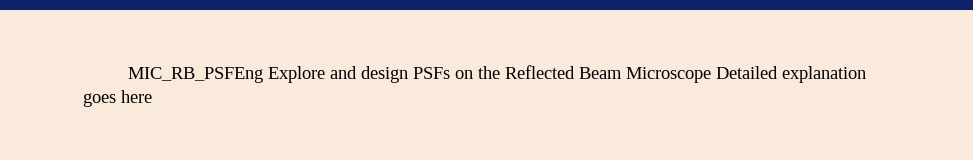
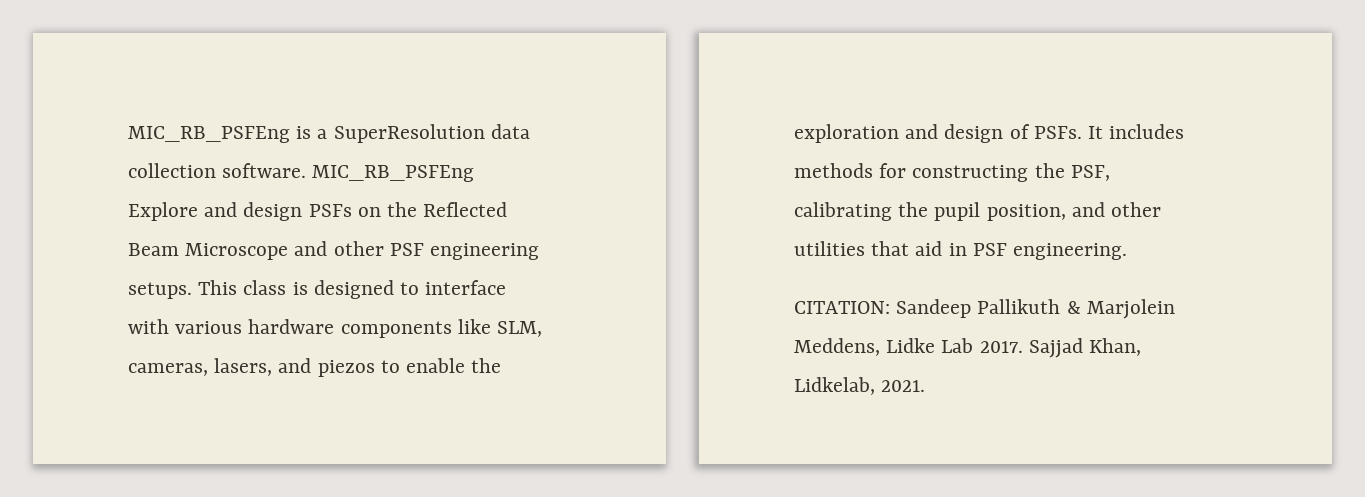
[128,67,264,83] MIC_RB_PSFEng -> [128,124,530,143] [128,163,475,182] MIC_RB_PSFEng is a SuperResolution data collection software. MIC_RB_PSFEng
[716,66,867,83] [83,90,152,107] Detailed explanation goes here -> [294,241,540,260] [128,280,507,299] [128,319,543,338] [128,358,502,377] [794,124,1185,143] [794,163,1110,182] [794,202,1162,221] [794,241,1128,260] [794,299,1175,319] [794,338,1142,358] [794,377,926,395] and other PSF engineering setups. This class is designed to interface with various hardware components like SLM, cameras, lasers, and piezos to enable the exploration and design of PSFs. It includes methods for constructing the PSF, calibrating the pupil position, and other utilities that aid in PSF engineering. // CITATION: Sandeep Pallikuth & Marjolein Meddens, Lidke Lab 2017. Sajjad Khan, Lidkelab, 2021.

